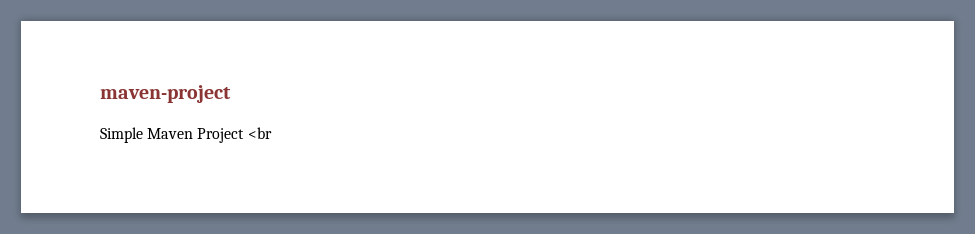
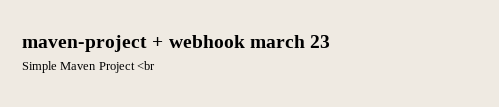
(231, 94) none -> [152,35,331,48] + webhook march 23

